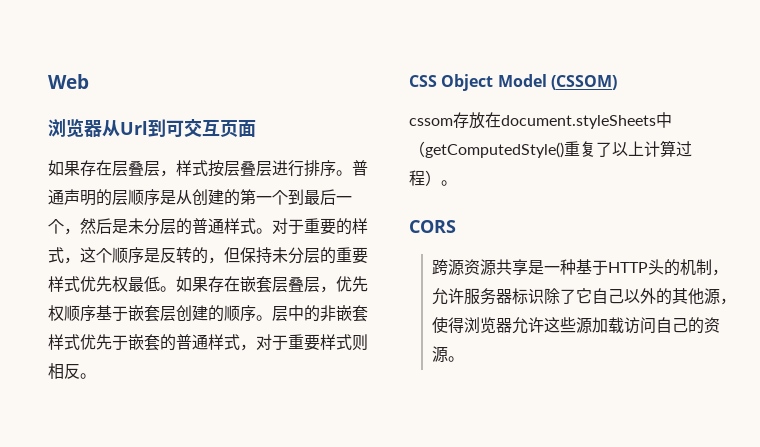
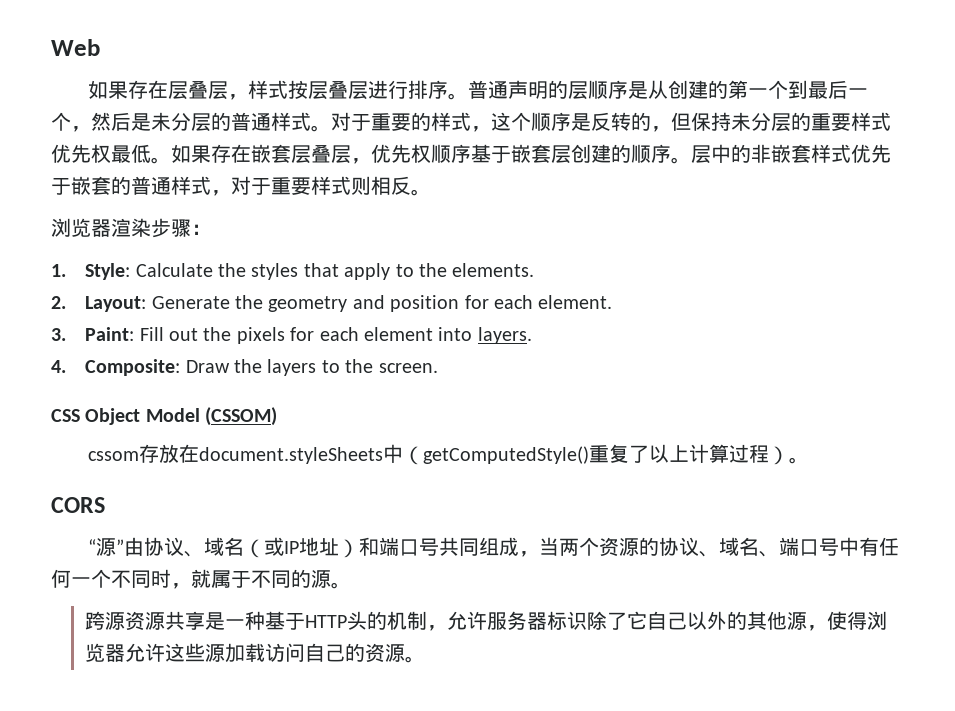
[48,119,256,137] // 浏览器从Url到可交互页面 -> (100, 47) none
(96, 376) none -> [51,218,211,238] [51,263,535,280] [51,295,613,312] [51,327,532,344] [51,359,438,376] // 浏览器渲染步骤： // 1. Style: Calculate the styles that apply to the elements. // 2. Layout: Generate the geometry and position for each element. // 3. Paint: Fill out the pixels for each element into layers. // 4. Composite: Draw the layers to the screen.
(456, 226) none -> [87,537,899,558] [51,569,351,589] // “源”由协议、域名（或IP地址）和端口号共同组成，当两个资源的协议、域名、端口号中有任何一个不同时，就属于不同的源。

